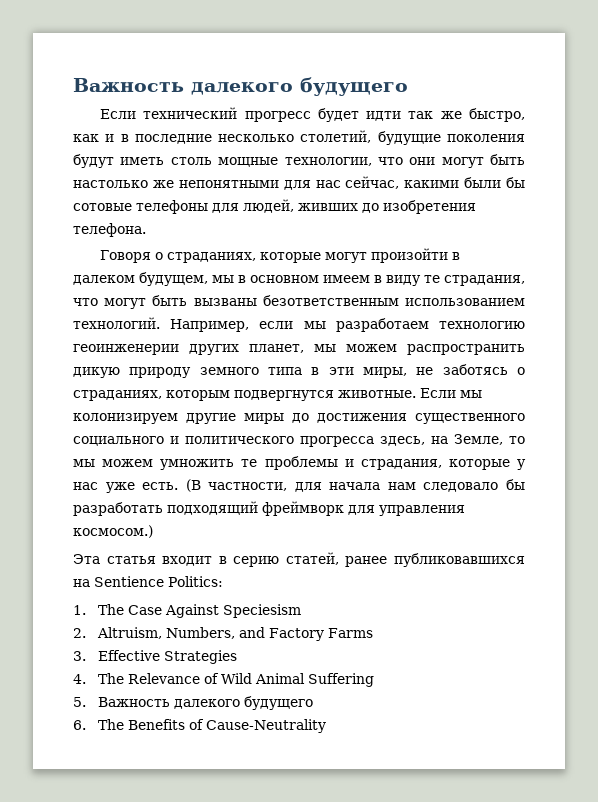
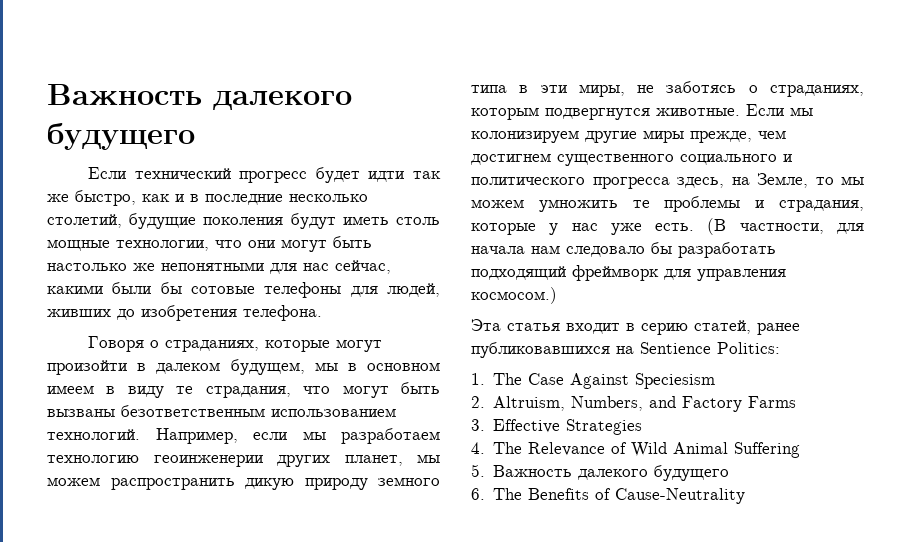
[292,413,407,423] до достижения -> [690,130,786,143] [471,153,551,165] прежде, чем достигнем

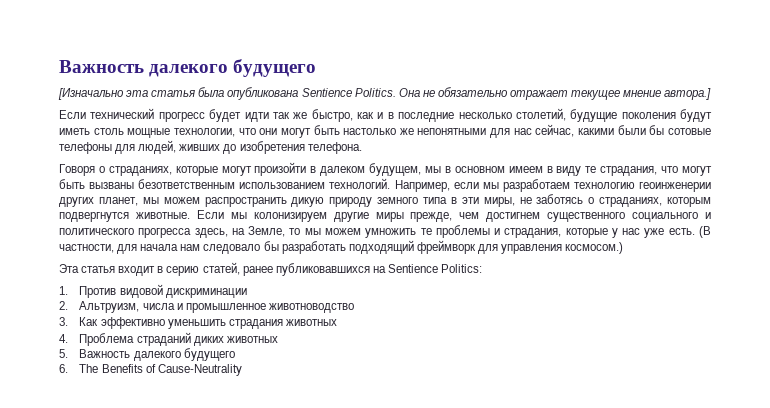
[47,84,352,110] [47,123,195,150] Важность далекого будущего -> [59,59,317,77] [58,87,712,100] Важность далекого будущего // [Изначально эта статья была опубликована Sentience Politics. Она не обязательно отражает текущее мнение автора.]
[493,373,716,389] [471,396,797,412] [471,419,643,435] [471,442,801,458] The Case Against Speciesism // 2. Altruism, Numbers, and Factory Farms // 3. Effective Strategies // 4. The Relevance of Wild Animal Suffering -> [79,284,247,298] [59,301,354,313] [59,317,337,329] [59,332,278,346] Против видовой дискриминации // 2. Альтруизм, числа и промышленное животноводство // 3. Как эффективно уменьшить страдания животных // 4. Проблема страданий диких животных

